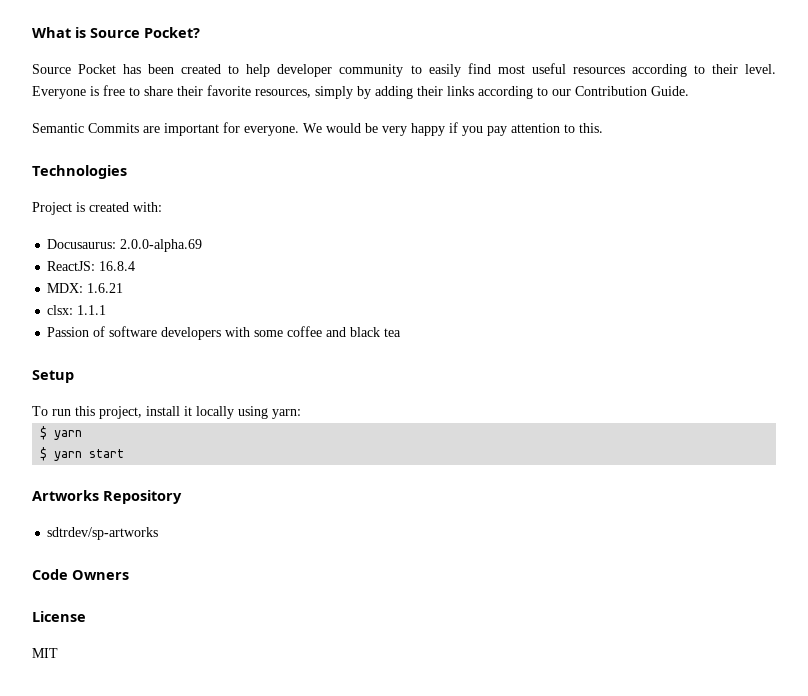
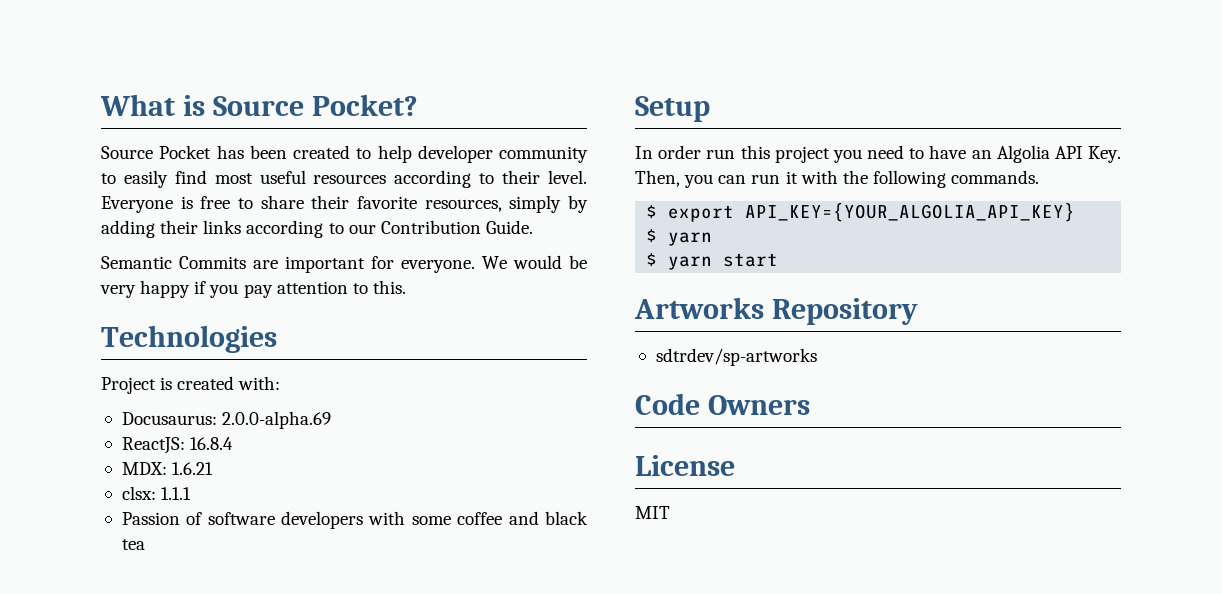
[32,406,301,419] To run this project, install it locally using yarn: -> [635,145,1121,163] [635,170,1040,188] [646,203,1076,222] In order run this project you need to have an Algolia API Key. Then, you can run it with the following commands. // $ export API_KEY={YOUR_ALGOLIA_API_KEY}

